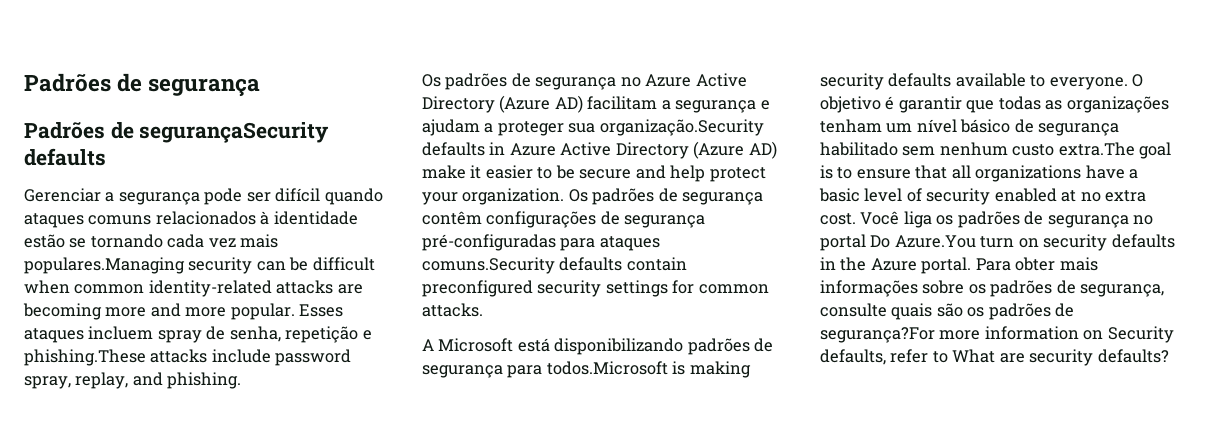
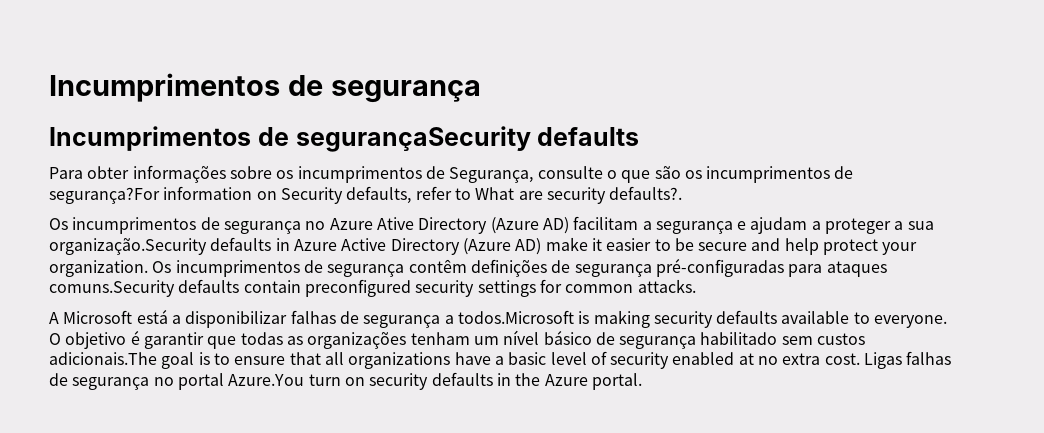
[24,73,111,92] Padrões -> [49,73,280,102] Incumprimentos
[24,122,105,139] Padrões -> [49,126,251,151] Incumprimentos
[24,188,383,205] [24,211,358,228] [24,234,279,248] [24,257,375,274] [24,280,363,297] [23,303,344,320] [24,326,372,343] [24,349,352,366] [24,372,242,389] [422,73,508,90] Gerenciar a segurança pode ser difícil quando ataques comuns relacionados à identidade estão se tornando cada vez mais populares.Managing security can be difficult when common identity-related attacks are becoming more and more popular. Esses ataques incluem spray de senha, repetição e phishing.These attacks include password spray, replay, and phishing. // Os padrões -> [49,165,854,183] [49,186,683,204] [49,217,197,234] Para obter informações sobre os incumprimentos de Segurança, consulte o que são os incumprimentos de segurança?For information on Security defaults, refer to What are security defaults?. // Os incumprimentos
[695,73,747,87] Active -> [376,217,414,230] Ative
(564, 128) none -> [894,221,904,230] a
[592,188,655,205] padrões -> [175,260,300,277] incumprimentos
[486,211,597,228] configurações -> [470,259,547,277] definições
[554,338,774,355] [422,365,543,378] disponibilizando padrões de segurança para -> [171,310,454,328] a disponibilizar falhas de segurança a
[939,142,1135,156] nenhum custo extra.The -> [817,333,866,345] [49,352,157,365] custos adicionais.The
[860,211,1020,228] Você liga os padrões -> [864,351,952,369] Ligas falhas
[870,235,891,248] Do -> (224, 381) none
[975,257,1098,271] [820,280,1165,297] [820,303,1075,320] [820,326,1174,343] [820,349,1169,366] Para obter mais informações sobre os padrões de segurança, consulte quais são os padrões de segurança?For more information on Security defaults, refer to What are security defaults? -> (642, 381) none

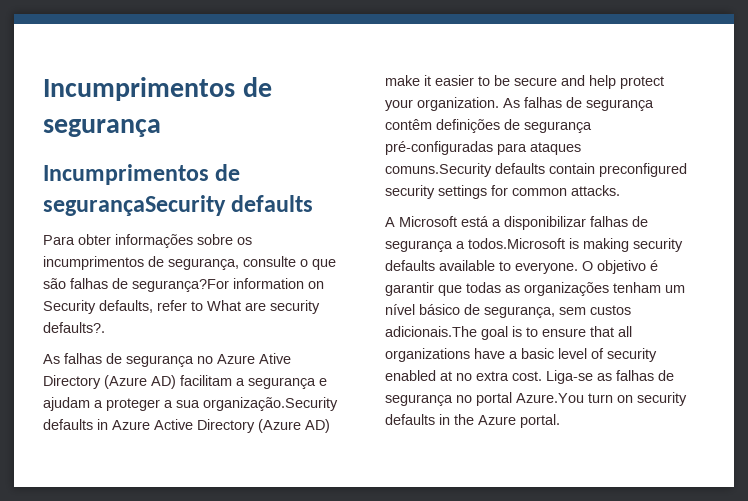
[449,167,534,183] Segurança, -> [168,258,239,270] segurança,
[684,166,831,183] os incumprimentos -> [70,278,108,289] falhas
[49,217,197,234] Os incumprimentos -> [43,353,102,364] As falhas
[152,260,300,277] Os incumprimentos -> [503,97,562,108] As falhas
[619,332,778,349] segurança habilitado -> [484,306,555,318] segurança,
[864,352,903,369] Ligas -> [546,370,612,384] Liga-se as

